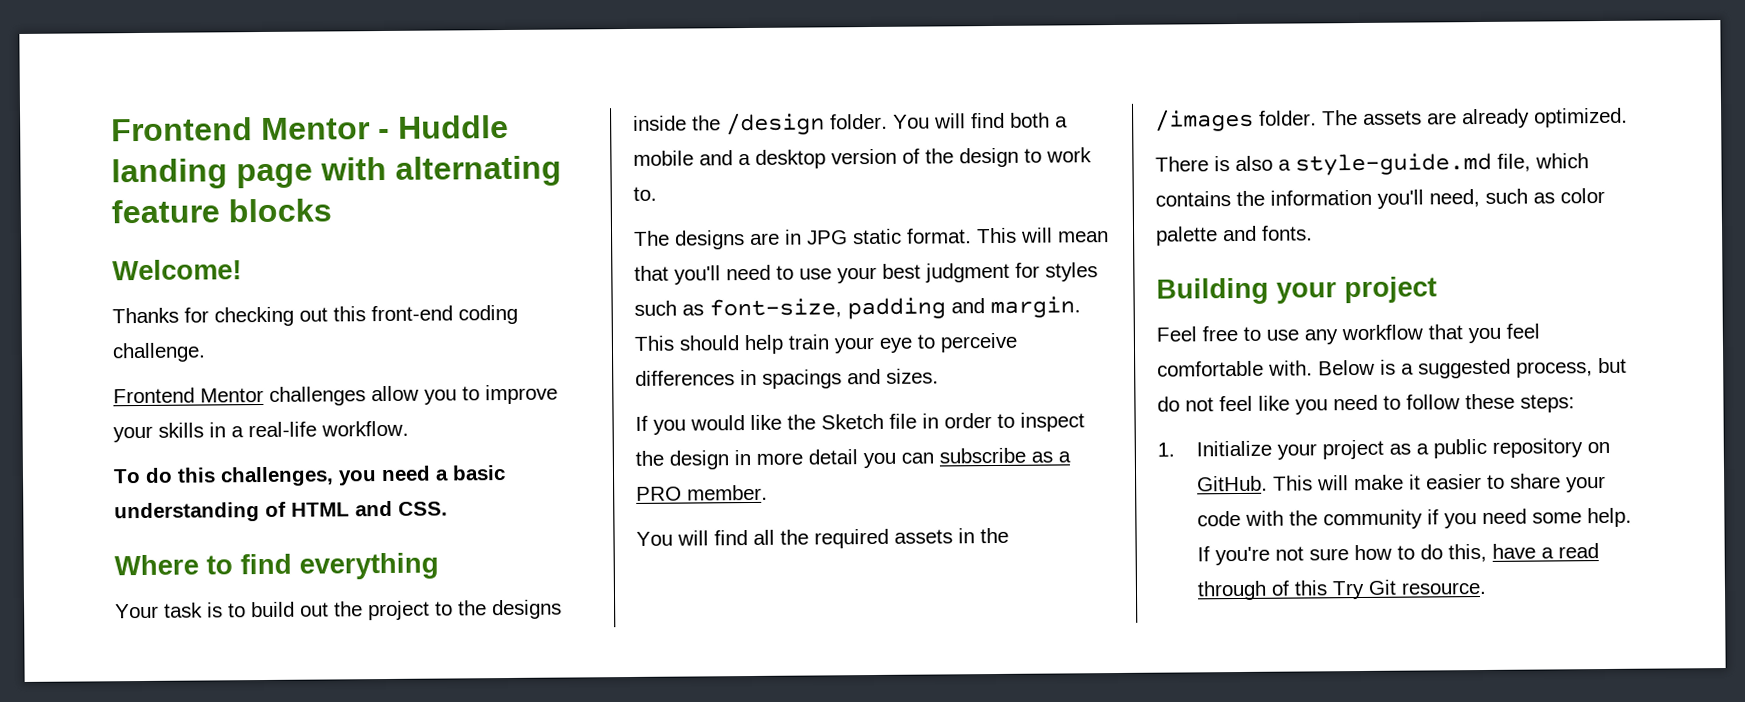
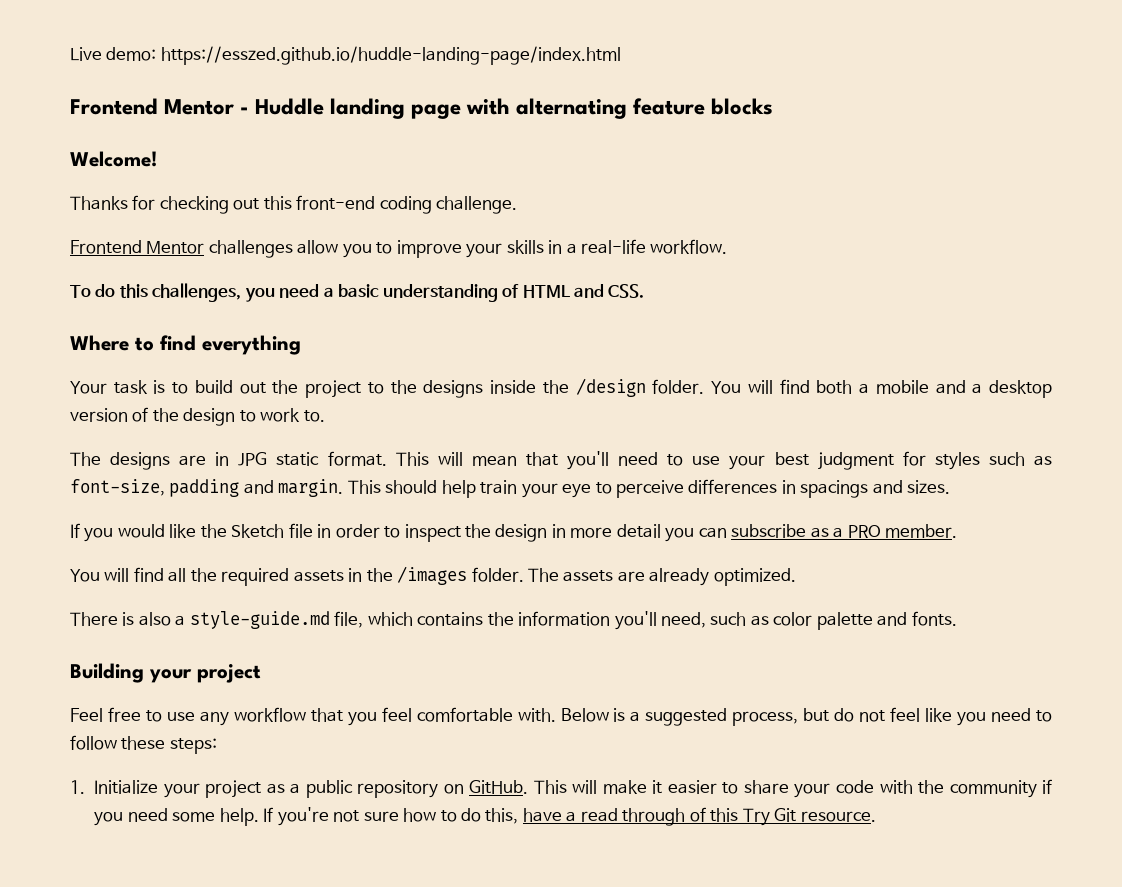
(111, 129) none -> [70,46,621,65] Live demo: https://esszed.github.io/huddle-landing-page/index.html //

